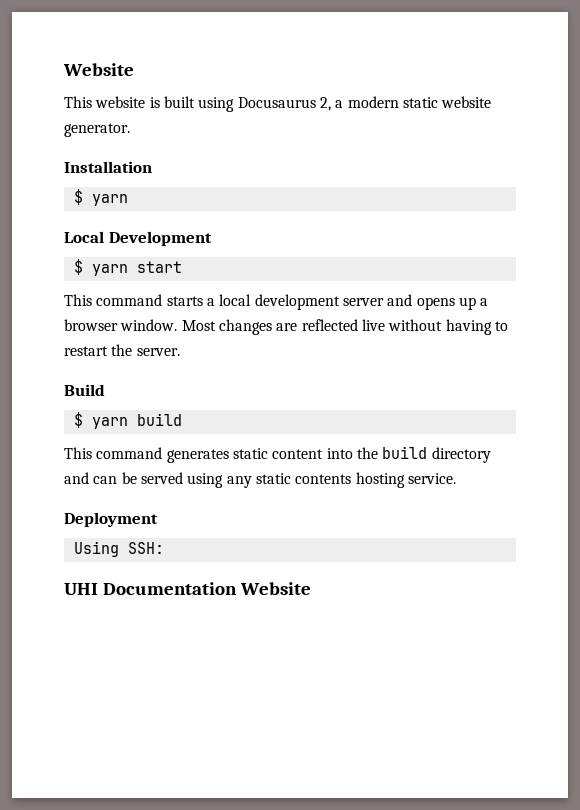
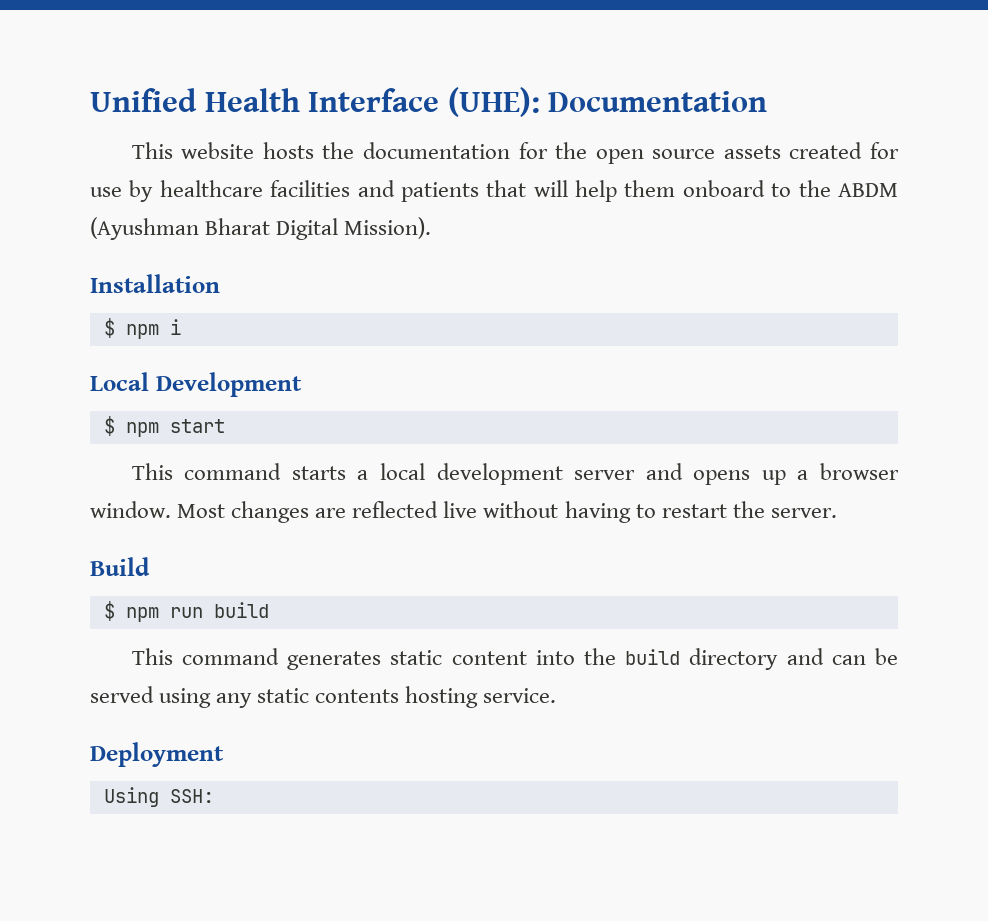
[63,63,134,76] [64,96,492,112] [64,123,130,137] Website // This website is built using Docusaurus 2, a modern static website generator. -> [90,87,768,117] [131,142,899,164] [90,180,898,202] [90,217,432,240] Unified Health Interface (UHE): Documentation // This website hosts the documentation for the open source assets created for use by healthcare facilities and patients that will help them onboard to the ABDM (Ayushman Bharat Digital Mission).
[91,194,128,206] yarn -> [125,319,181,339] npm i
[91,264,128,276] yarn -> [125,422,159,437] npm
[91,417,128,429] yarn -> [125,607,203,622] npm run
[64,582,311,595] // UHI Documentation Website -> (214, 796) none

